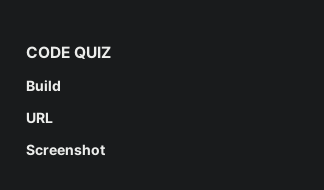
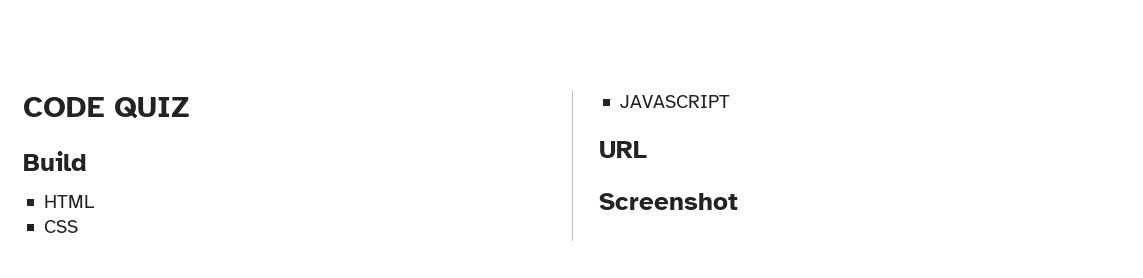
(61, 86) none -> [43,195,95,208] [43,220,78,233] [619,95,730,108] // HTML // CSS // JAVASCRIPT

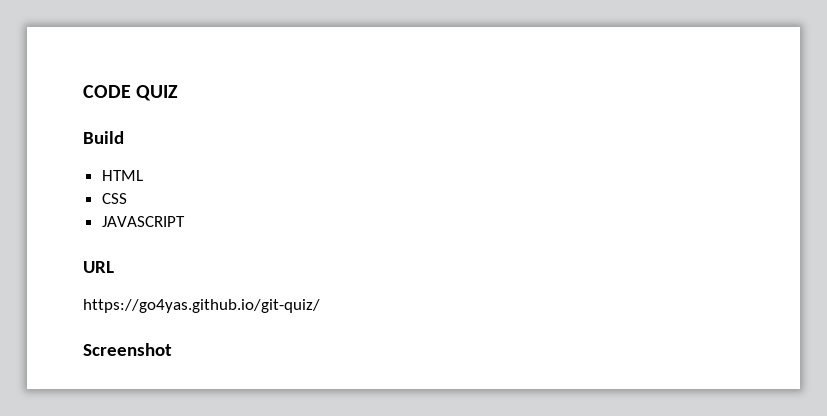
(647, 149) none -> [83,299,320,313] // https://go4yas.github.io/git-quiz/

